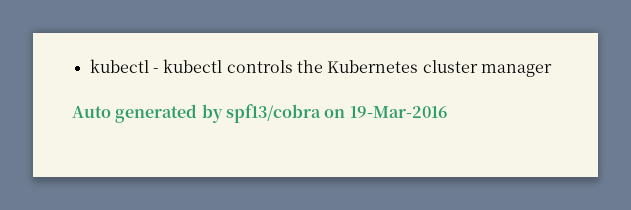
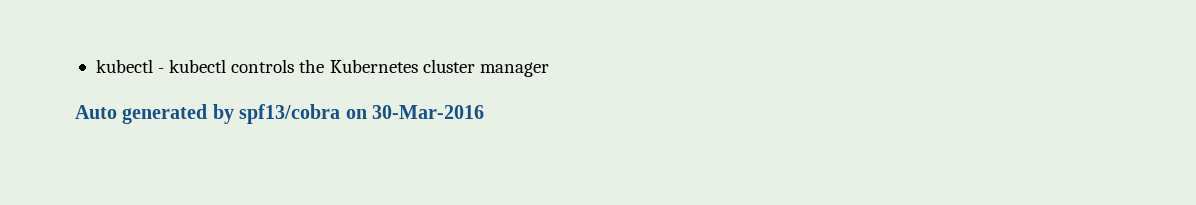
[349,106,448,118] 19-Mar-2016 -> [372,105,484,119] 30-Mar-2016

